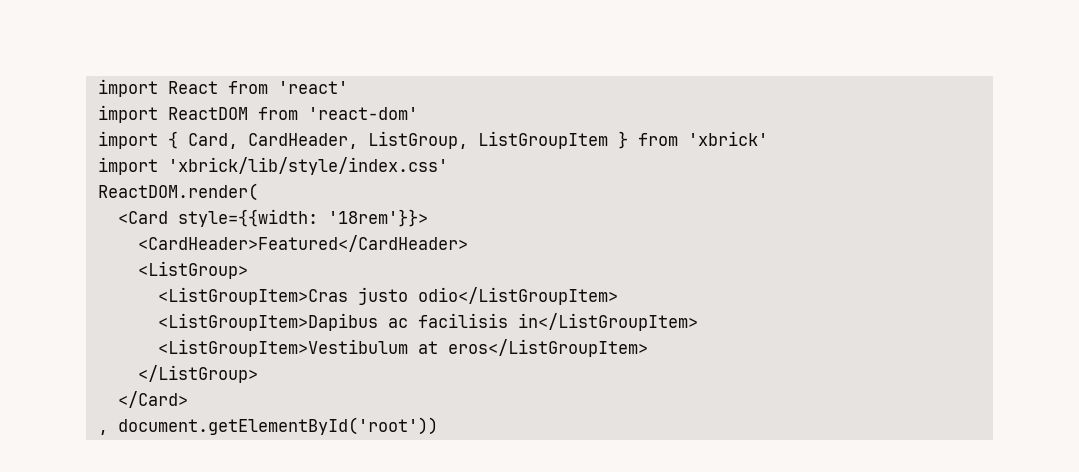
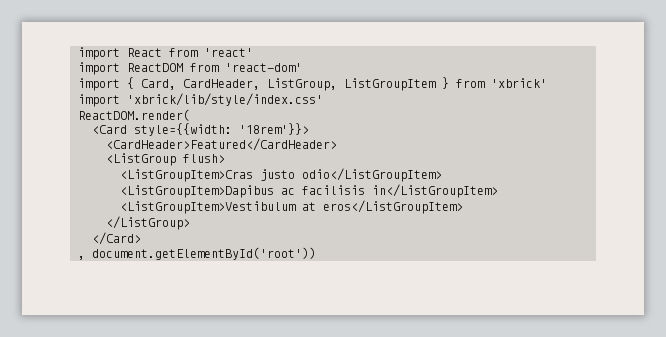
[137,261,248,279] <ListGroup> -> [106,153,226,166] <ListGroup flush>

